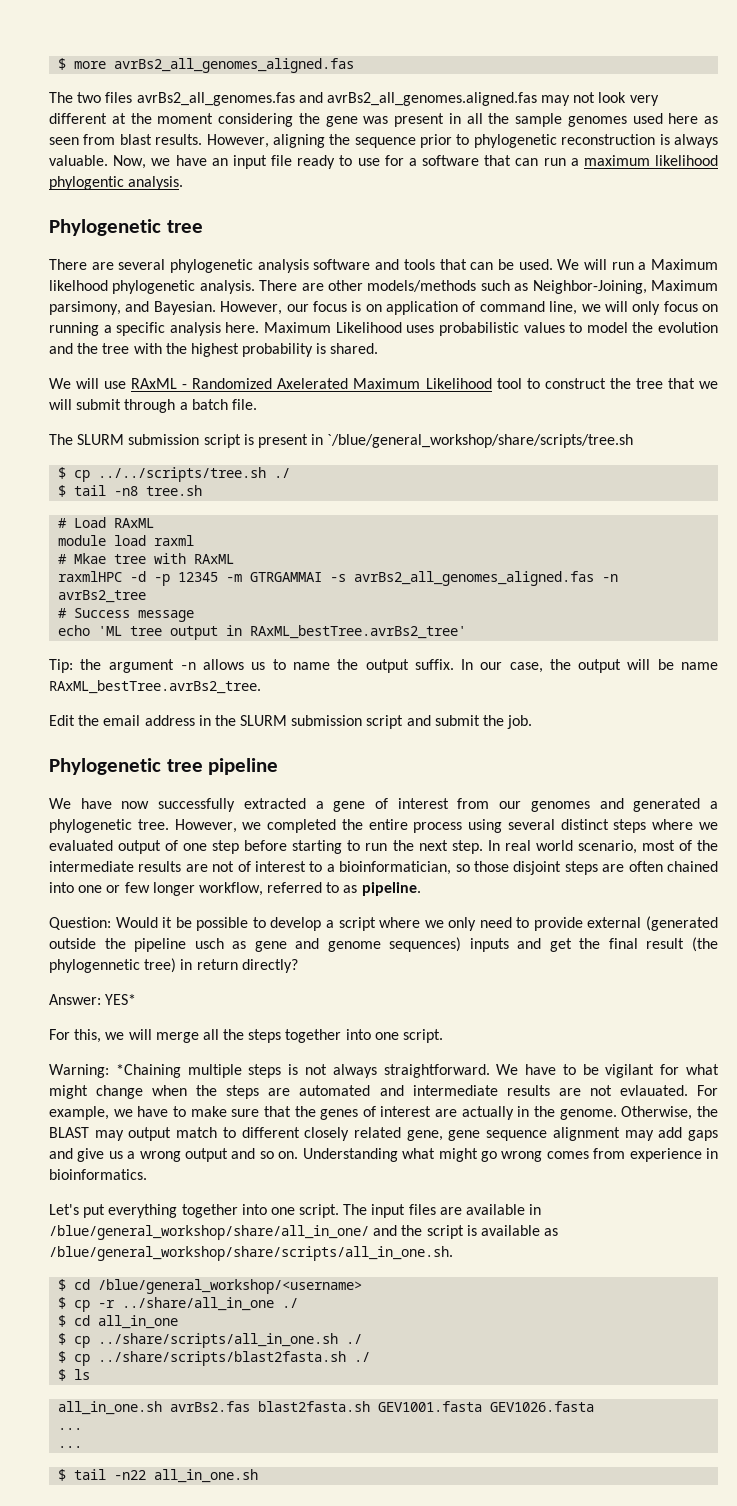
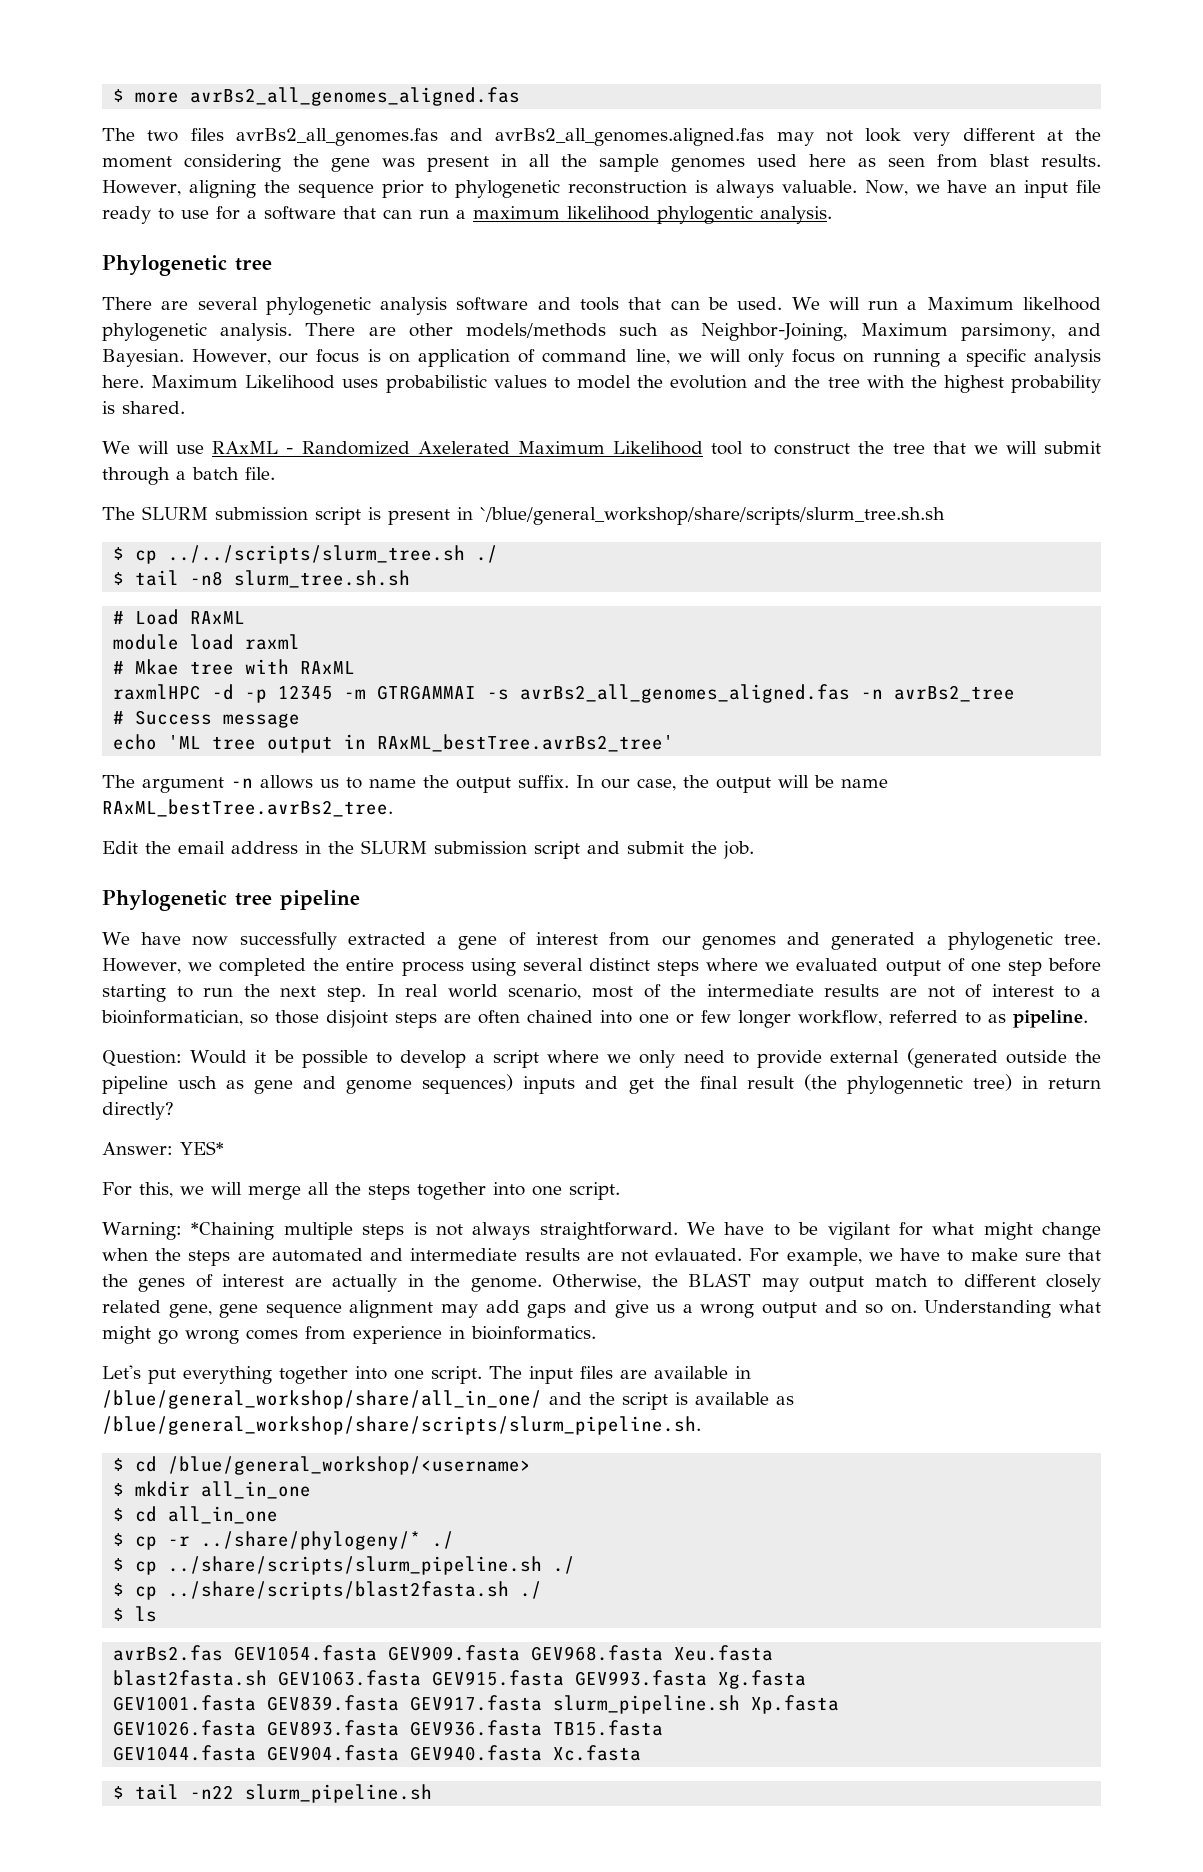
[327,434,634,448] [58,467,267,482] `/blue/general_workshop/share/scripts/tree.sh // $ cp ../../scripts/tree.sh -> [480,507,945,525] [113,545,466,564] `/blue/general_workshop/share/scripts/slurm_tree.sh.sh // $ cp ../../scripts/slurm_tree.sh
[146,485,203,496] tree.sh -> [234,570,411,588] slurm_tree.sh.sh
[49,659,102,673] Tip: the -> [102,775,135,788] The
[49,1246,453,1261] /blue/general_workshop/share/scripts/all_in_one.sh. -> [102,1416,701,1435] /blue/general_workshop/share/scripts/slurm_pipeline.sh.
[74,1297,299,1312] cp -r ../share/all_in_one ./ -> [135,1481,312,1499] mkdir all_in_one
[98,1333,339,1348] ../share/scripts/all_in_one.sh -> [168,1531,455,1550] [113,1556,543,1575] -r ../share/phylogeny/* ./ // $ cp ../share/scripts/slurm_pipeline.sh
[58,1401,595,1415] [58,1428,83,1430] [58,1446,83,1448] all_in_one.sh avrBs2.fas blast2fasta.sh GEV1001.fasta GEV1026.fasta // ... // ... -> [113,1645,774,1661] [113,1670,807,1689] [113,1695,840,1714] [113,1720,664,1736] [113,1745,642,1761] avrBs2.fas GEV1054.fasta GEV909.fasta GEV968.fasta Xeu.fasta // blast2fasta.sh GEV1063.fasta GEV915.fasta GEV993.fasta Xg.fasta // GEV1001.fasta GEV839.fasta GEV917.fasta slurm_pipeline.sh Xp.fasta // GEV1026.fasta GEV893.fasta GEV936.fasta TB15.fasta // GEV1044.fasta GEV904.fasta GEV940.fasta Xc.fasta
[154,1469,259,1483] all_in_one.sh -> [245,1784,433,1803] slurm_pipeline.sh

